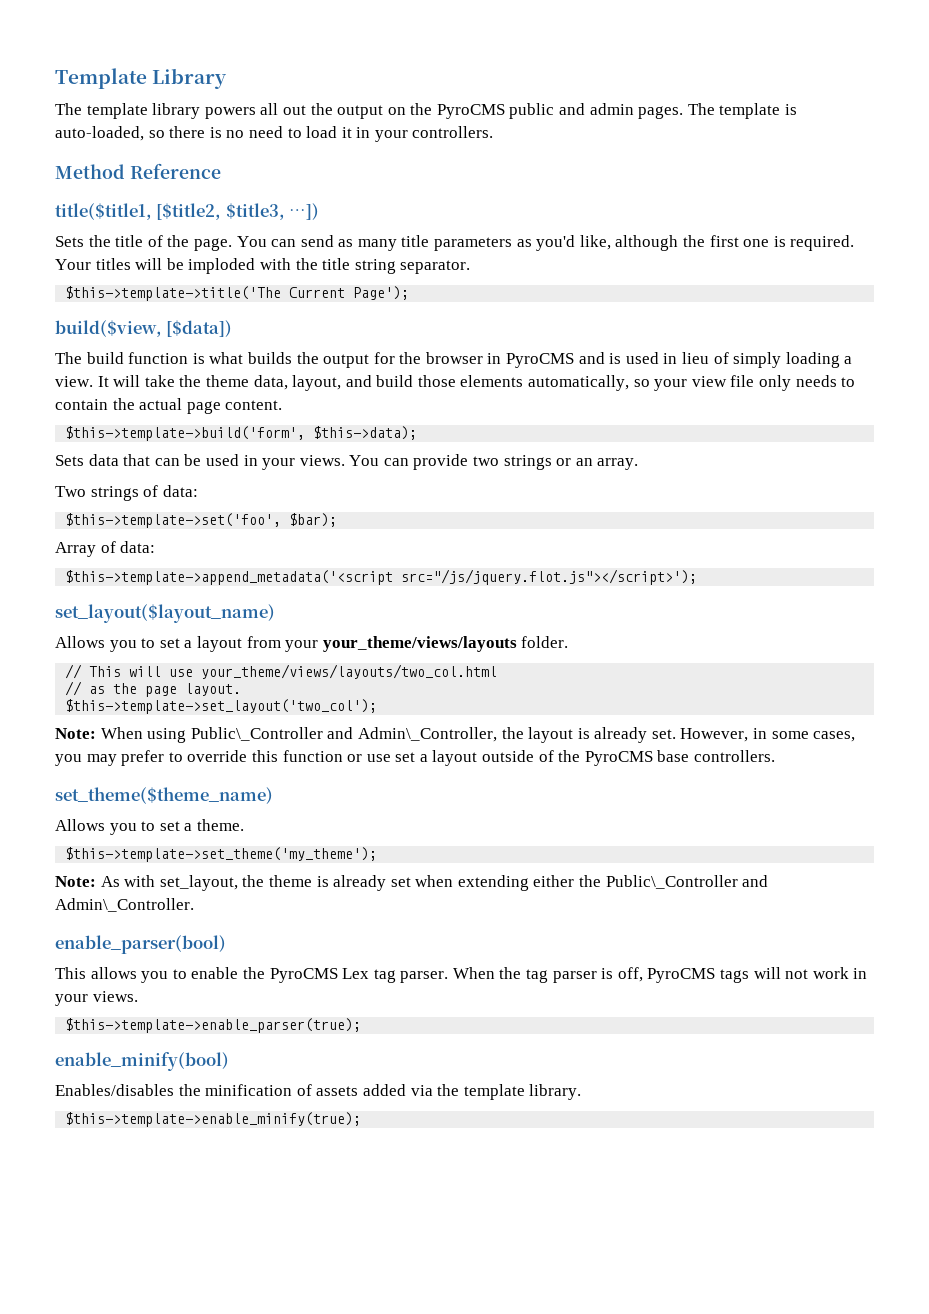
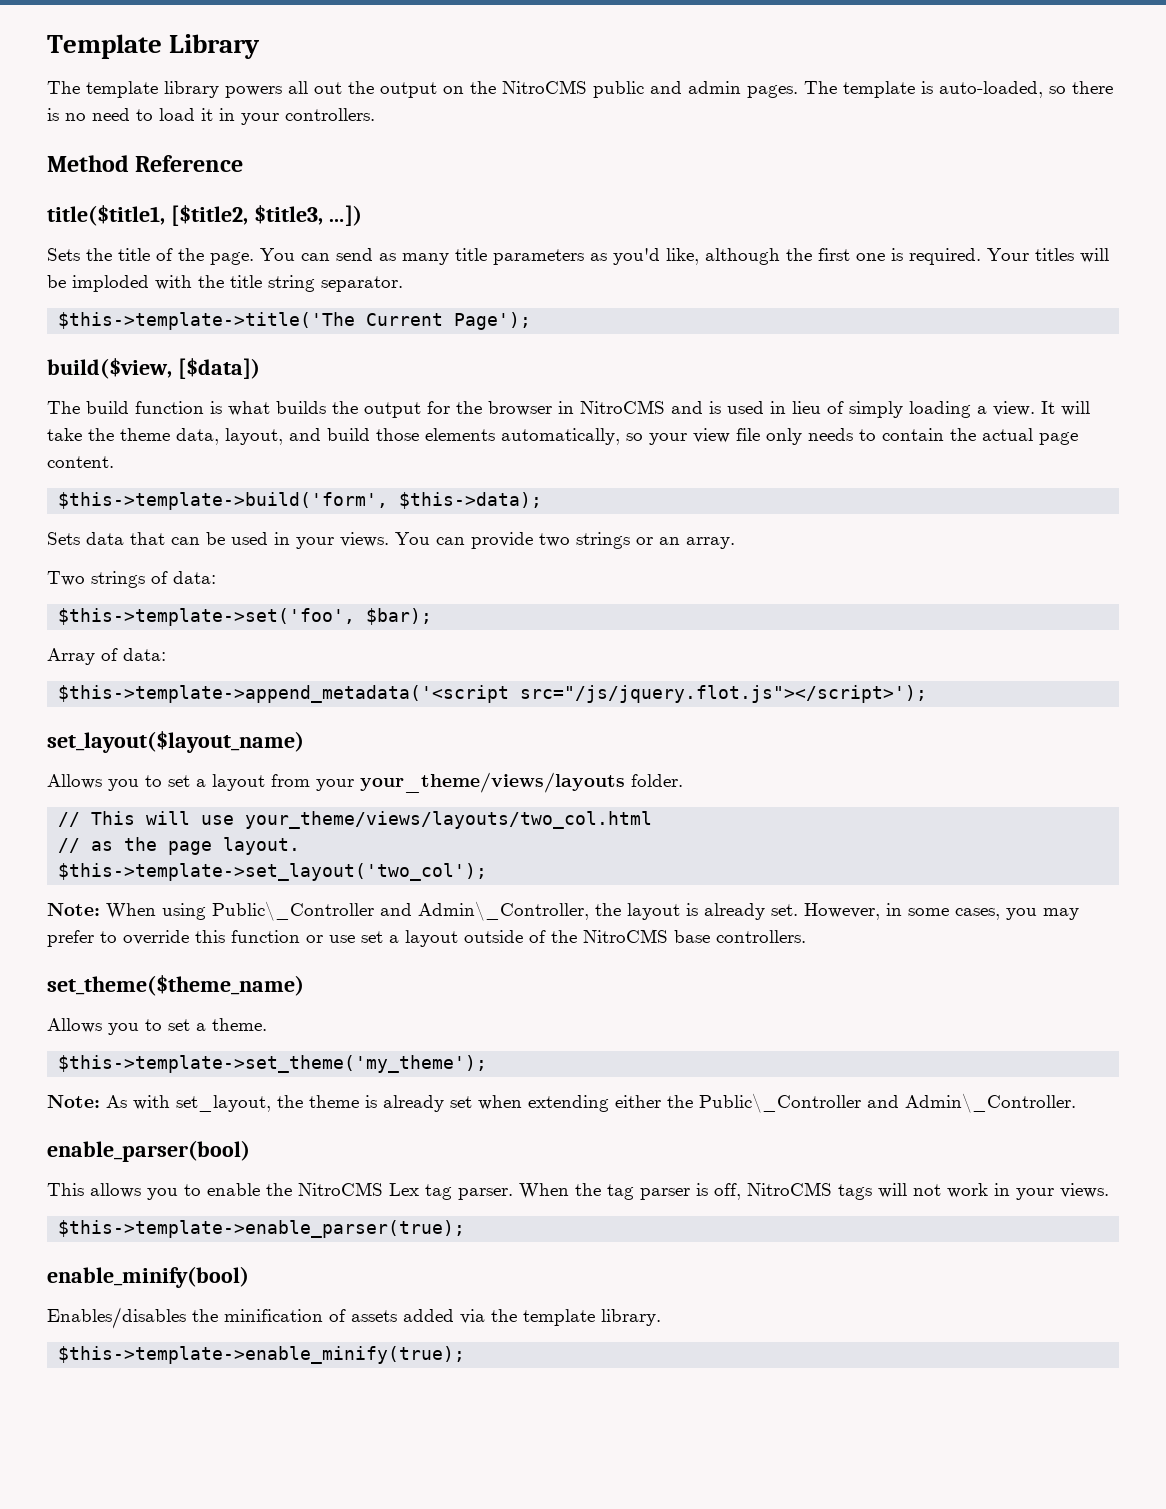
[436,104,505,119] PyroCMS -> [502,80,587,94] NitroCMS
[506,353,575,368] PyroCMS -> [580,400,665,414] NitroCMS
[584,751,653,766] PyroCMS -> [583,929,668,943] NitroCMS
[269,968,338,983] PyroCMS -> [298,1182,383,1196] NitroCMS
[647,968,716,983] PyroCMS -> [747,1182,832,1196] NitroCMS

